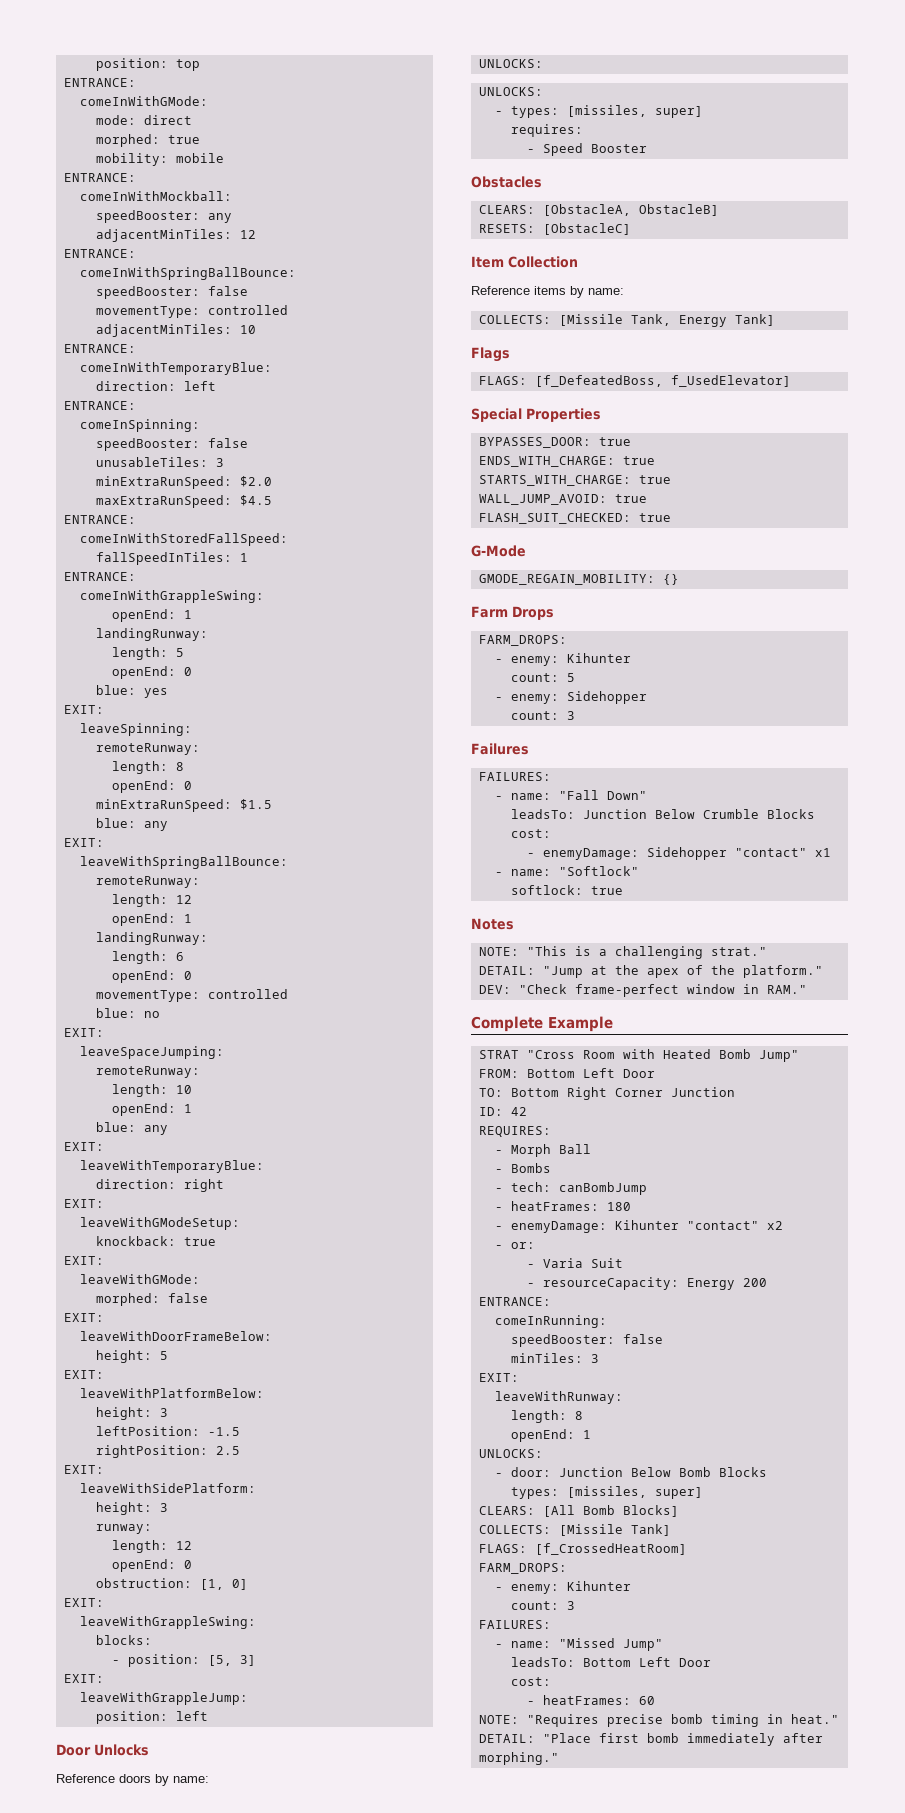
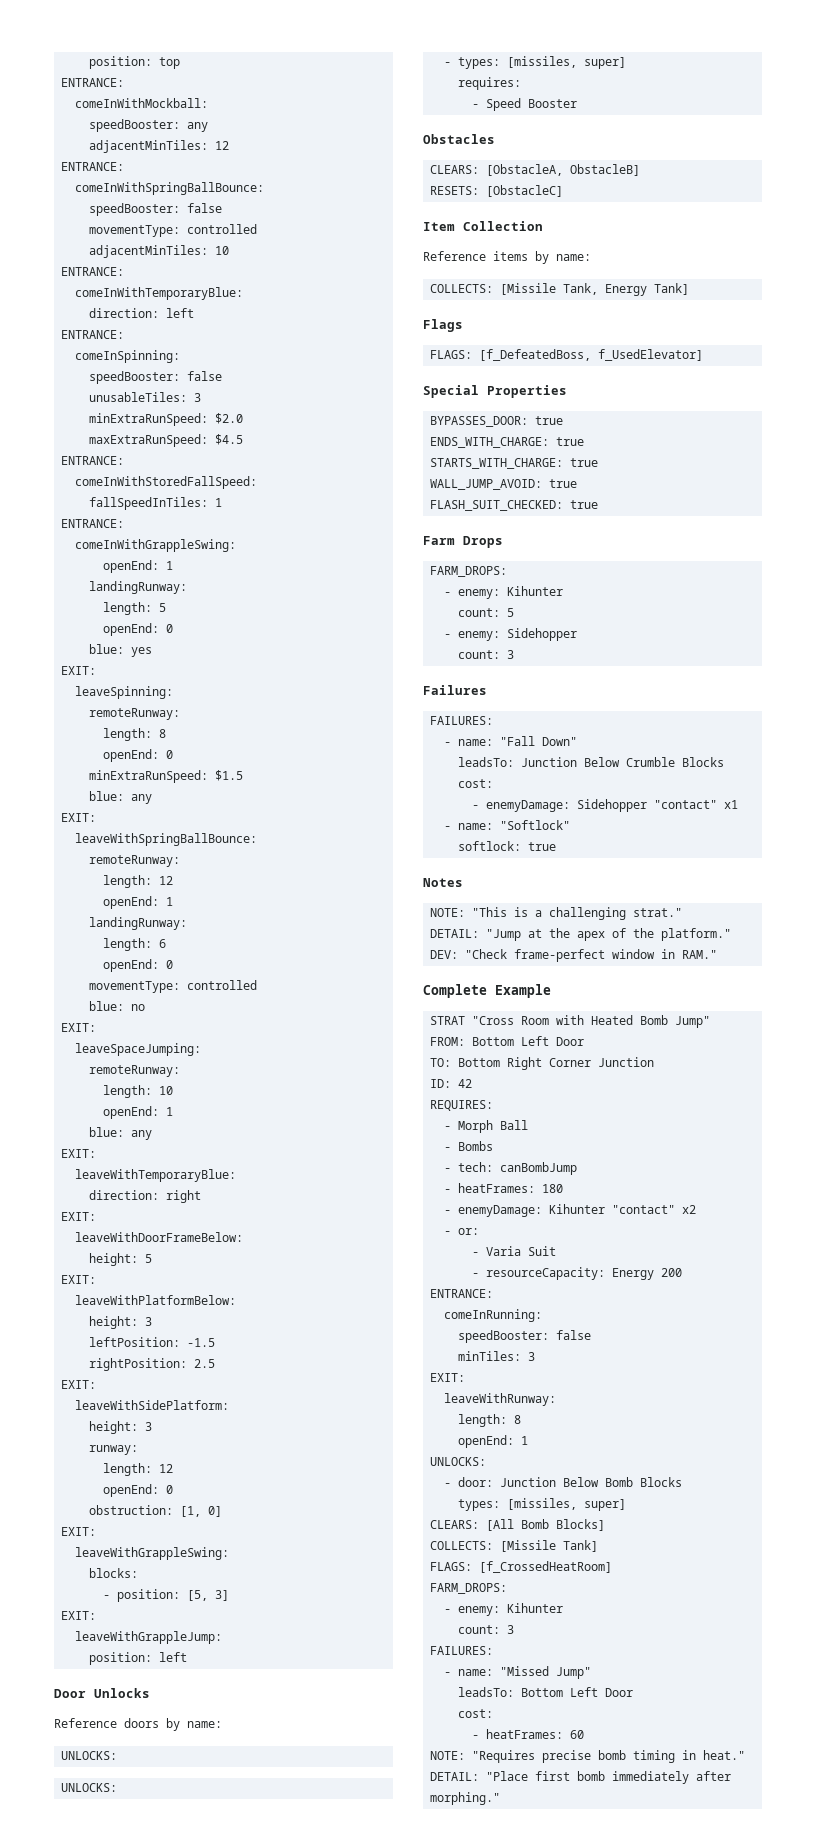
[79,96,208,106] [95,115,192,125] [95,134,200,147] [95,153,224,166] [63,173,136,182] // comeInWithGMode: // mode: direct // morphed: true // mobility: mobile // ENTRANCE: -> (125, 82) none
[79,1217,240,1230] [95,1236,216,1246] [63,1256,104,1265] [79,1274,200,1284] [95,1293,208,1306] [63,1313,104,1322] // leaveWithGModeSetup: // knockback: true // EXIT: // leaveWithGMode: // morphed: false // EXIT: -> (97, 1216) none
[471,545,526,557] [478,574,679,585] // G-Mode // GMODE_REGAIN_MOBILITY: {} -> (599, 504) none

